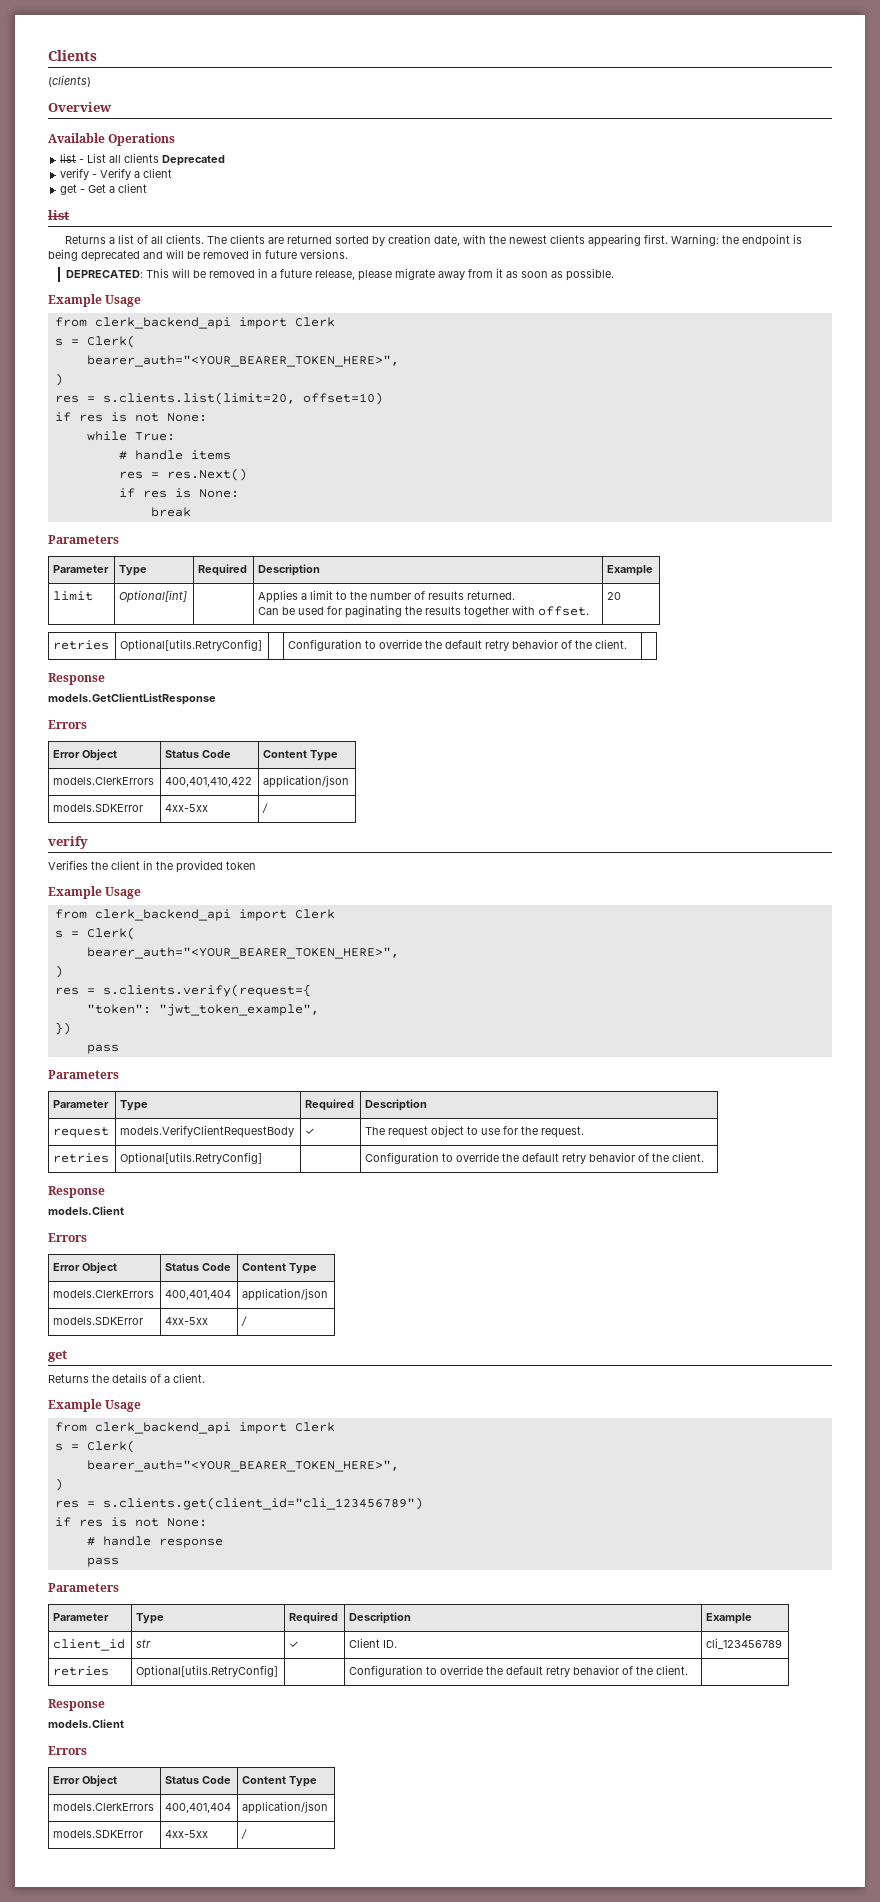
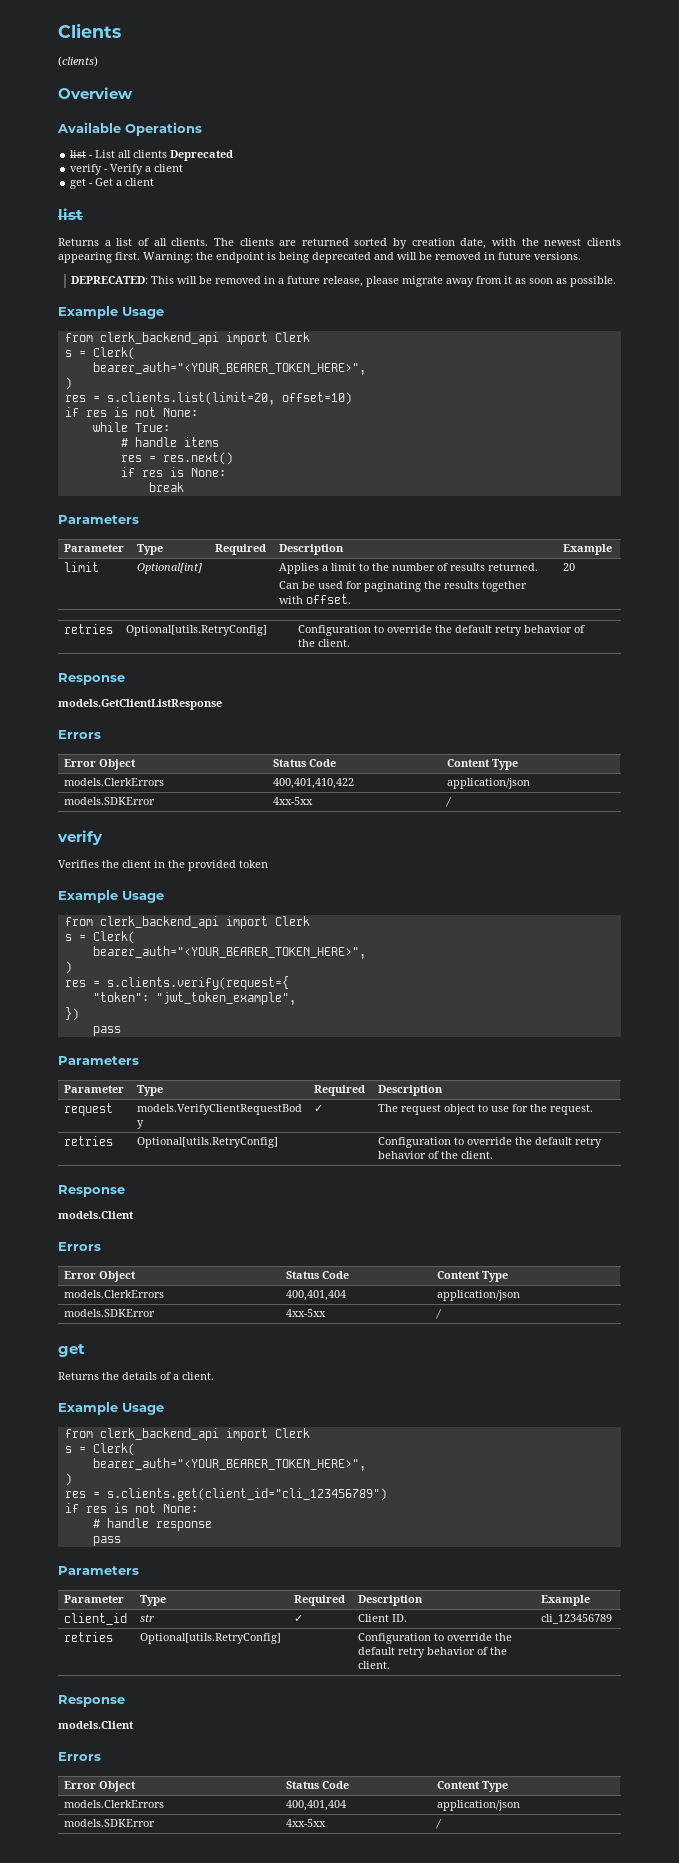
[166,468,247,481] res.Next() -> [162,452,233,465] res.next()

